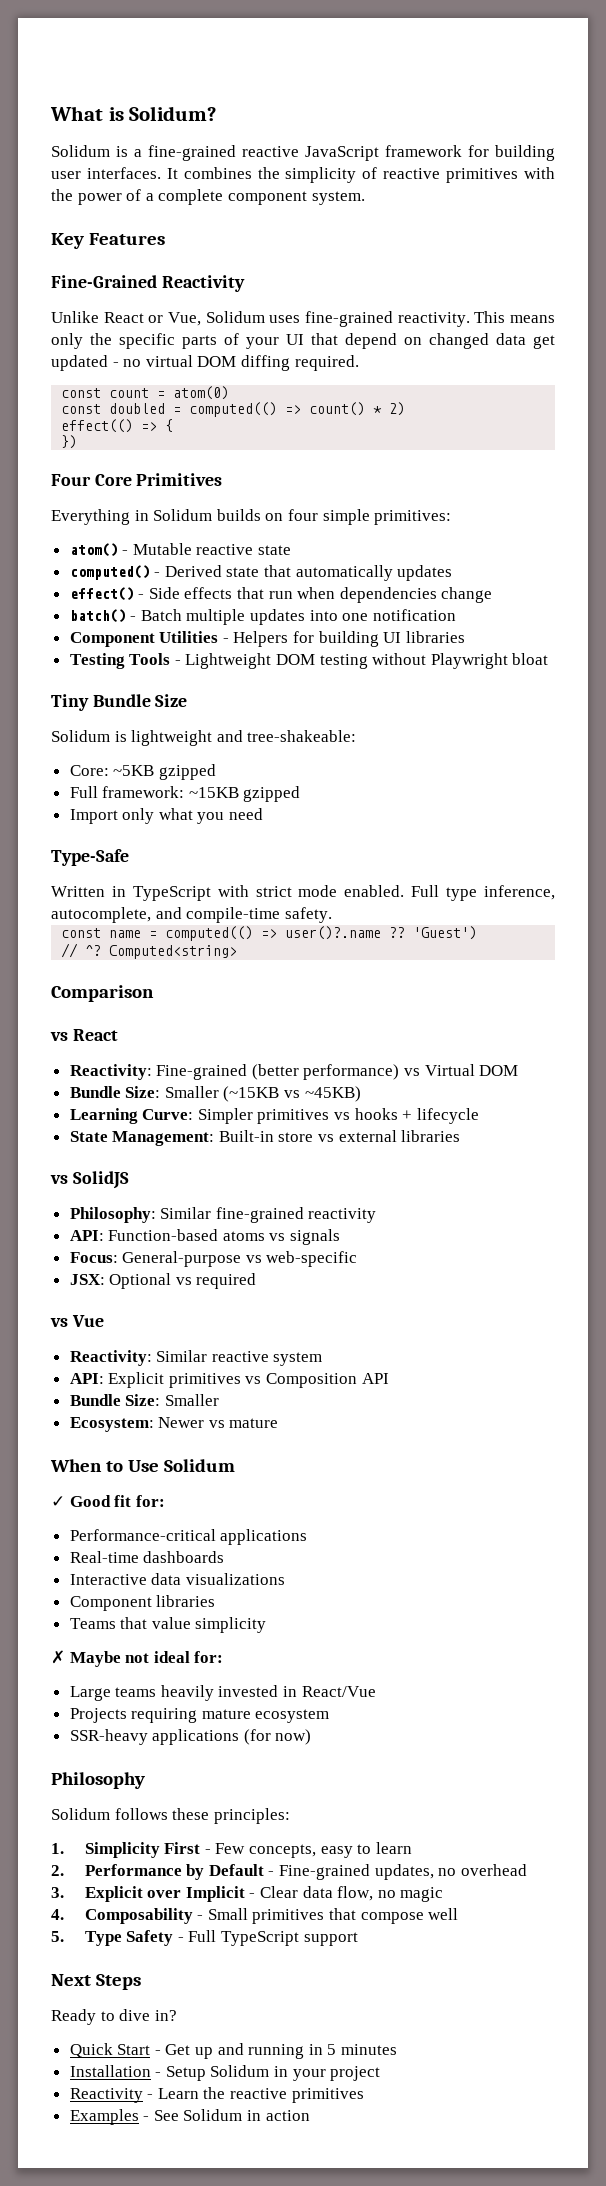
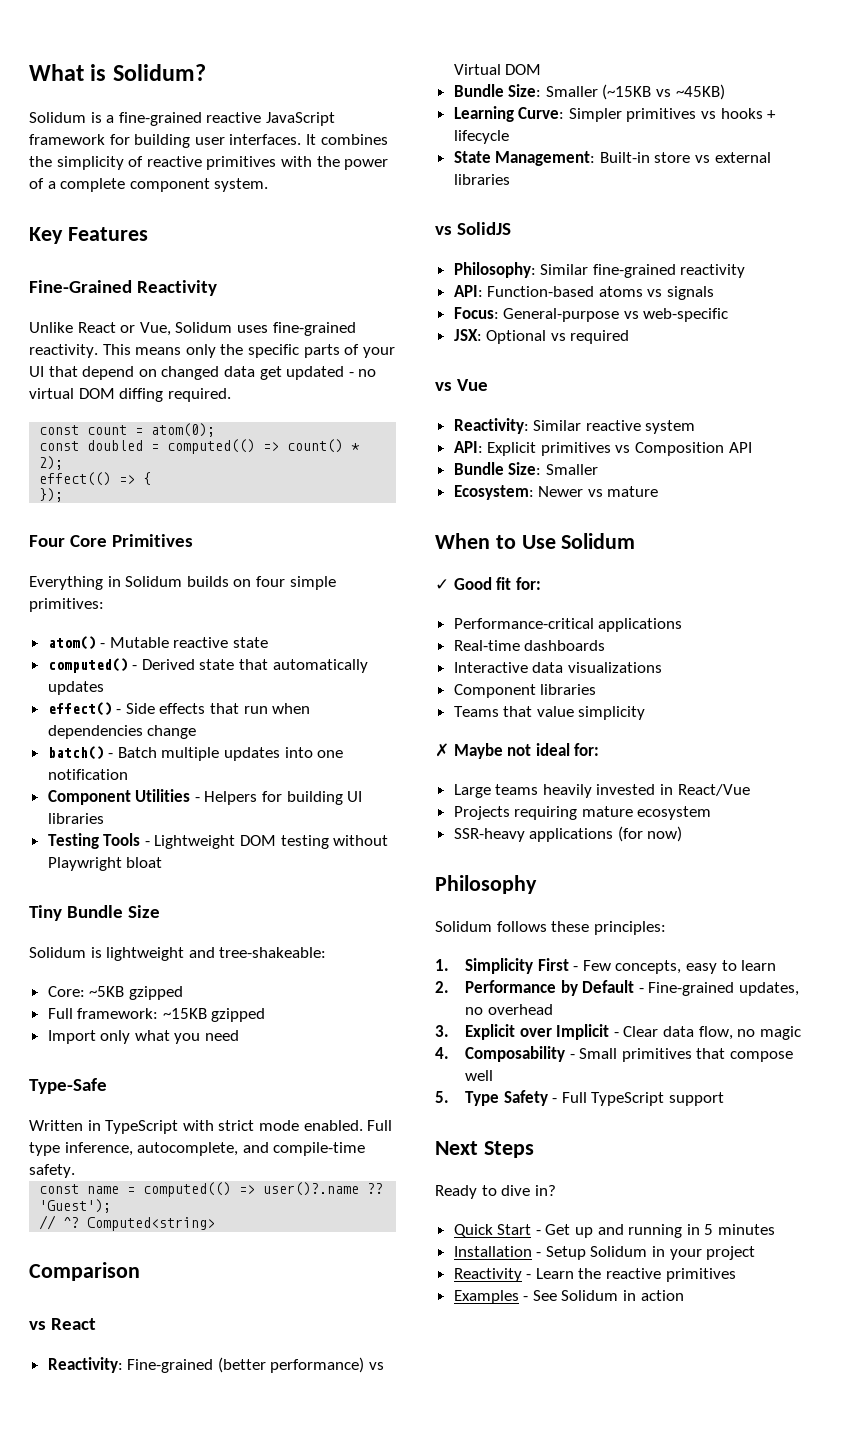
[173,386,230,400] atom(0) -> [151,423,216,437] atom(0);
[389,402,406,416] 2) -> [39,456,64,470] 2);
[61,435,78,449] }) -> [39,488,64,502] });
[413,926,478,940] 'Guest') -> [39,1199,112,1213] 'Guest');

